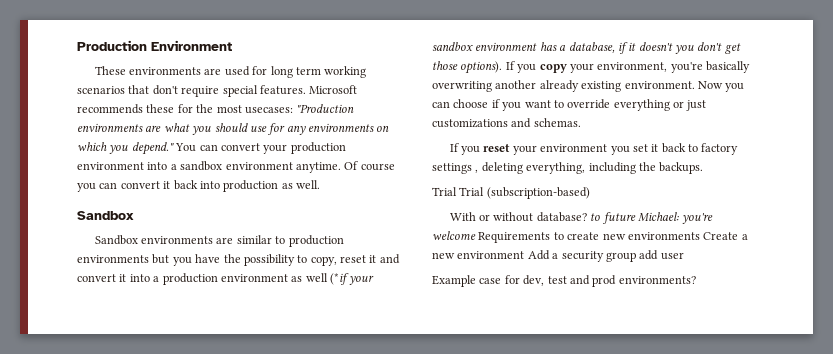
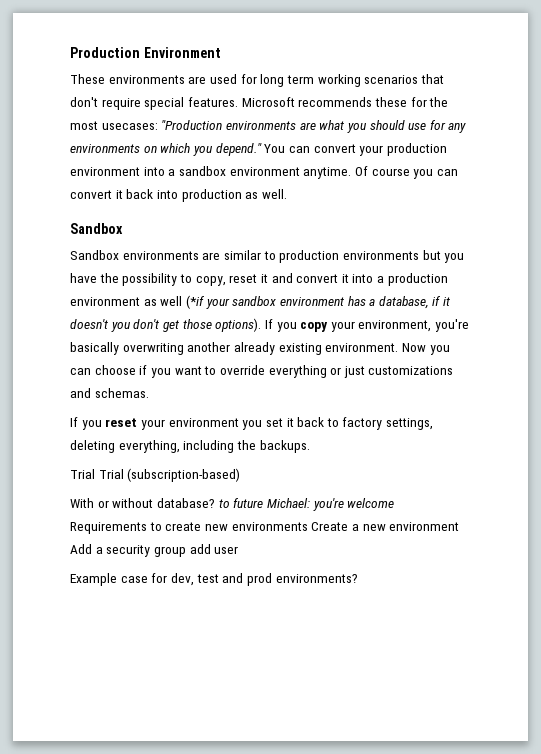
[432,163,479,174] settings , -> [386,418,434,430] settings,

